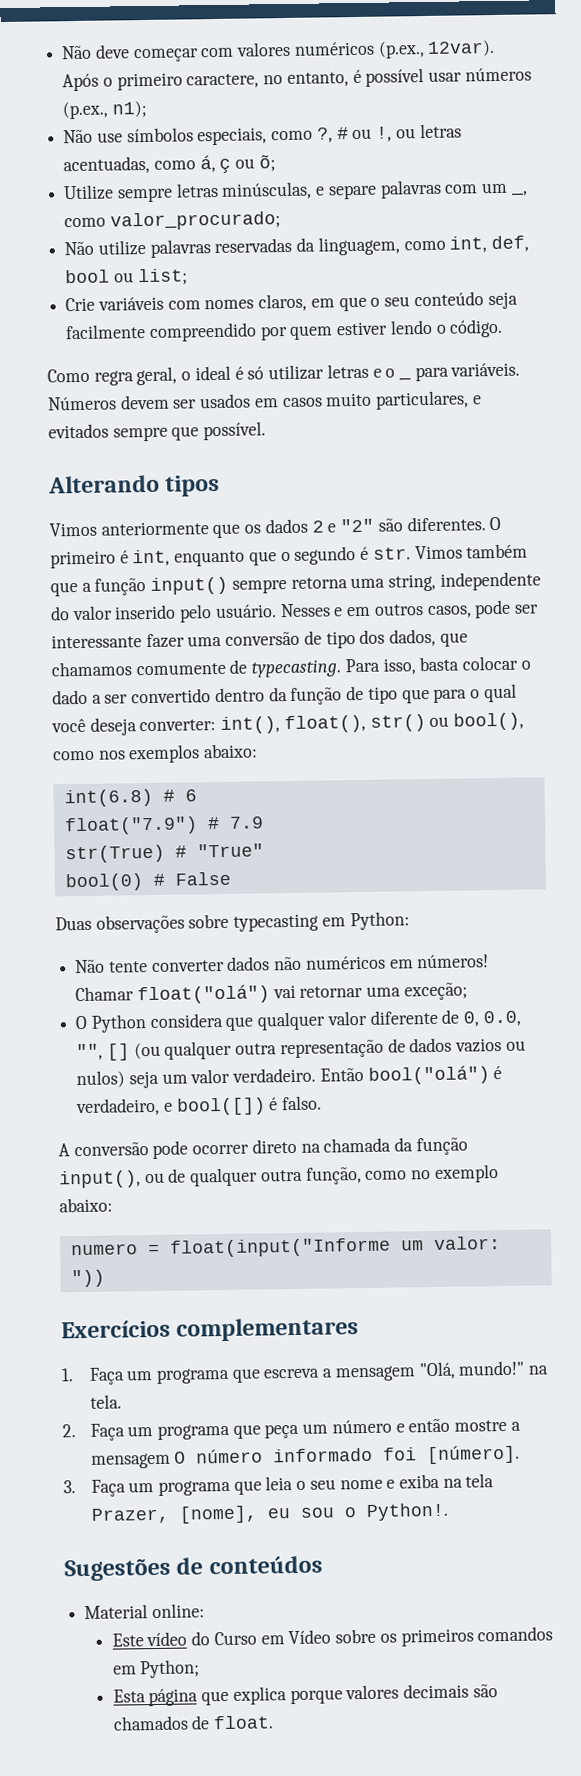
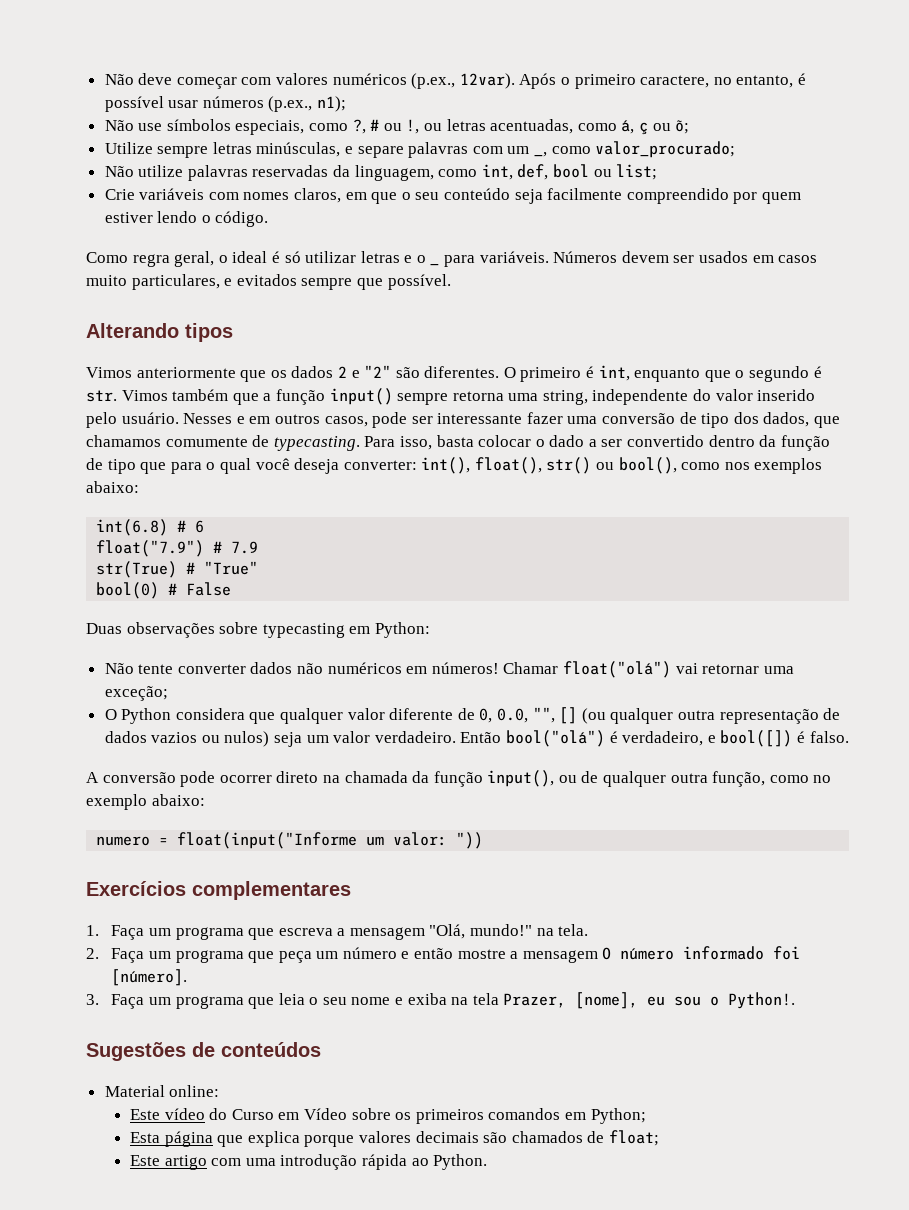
[213,1715,275,1730] float. -> [608,1130,659,1146] [130,1154,488,1170] float; // Este artigo com uma introdução rápida ao Python.

